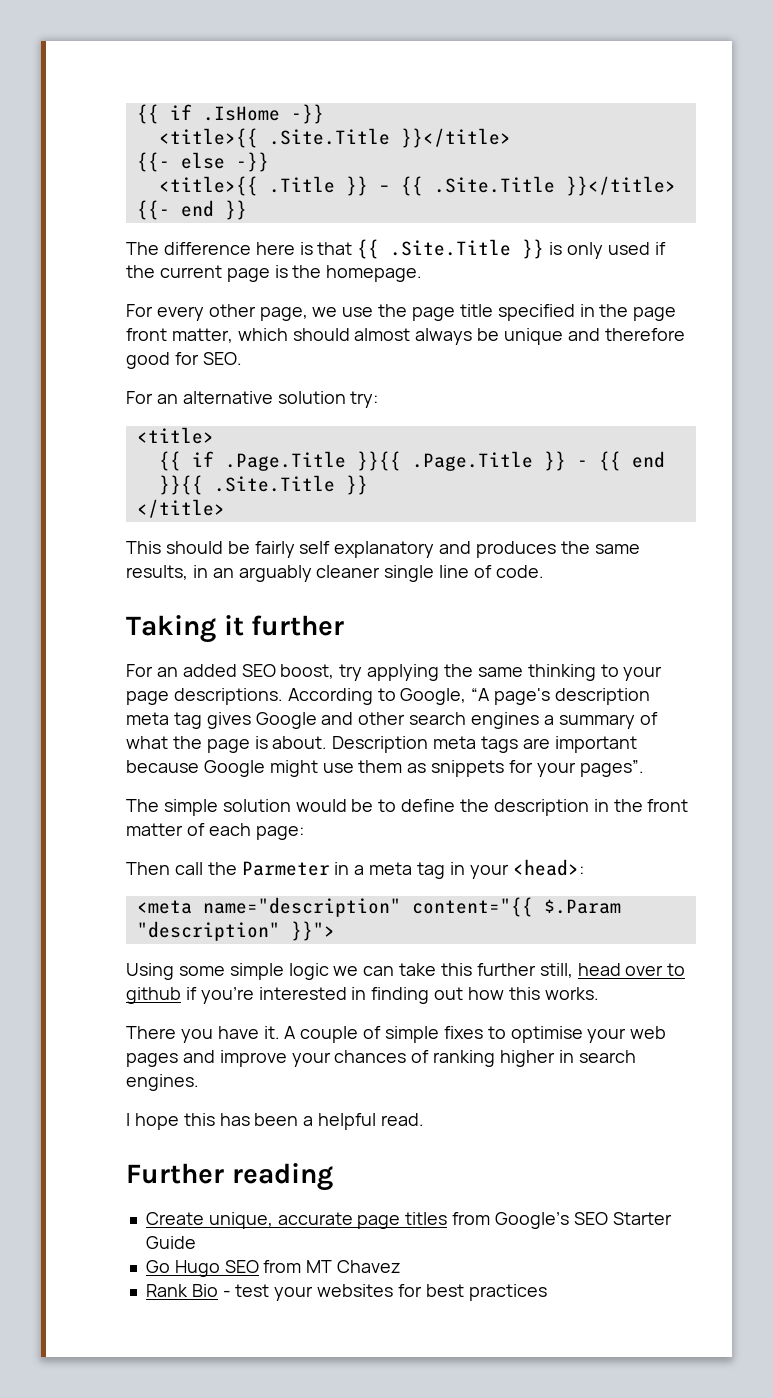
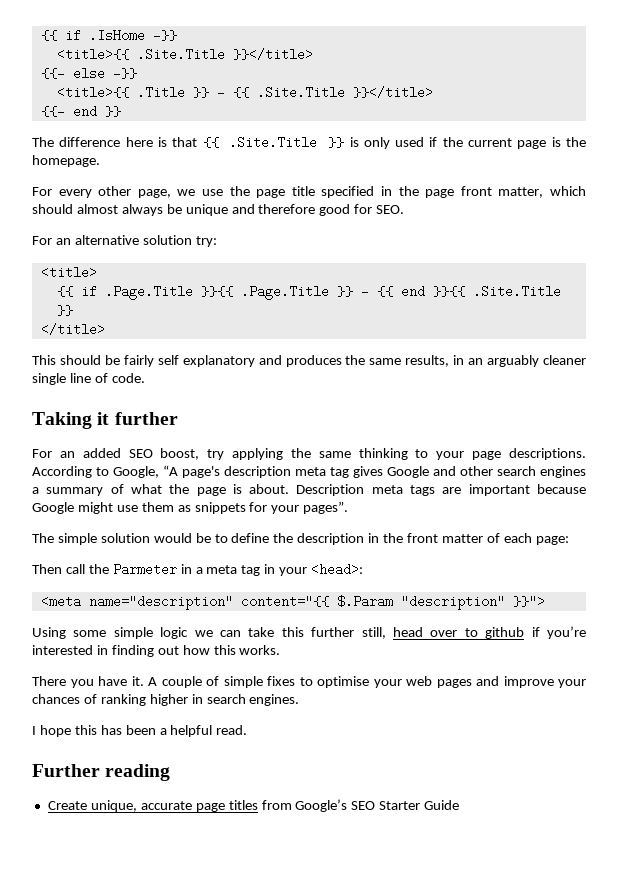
[145,1260,402,1277] [145,1284,547,1301] // Go Hugo SEO from MT Chavez // Rank Bio - test your websites for best practices -> (460, 805) none

